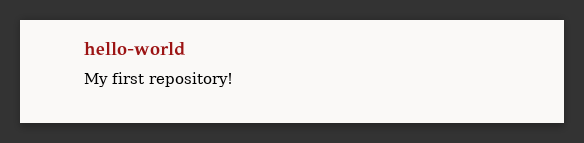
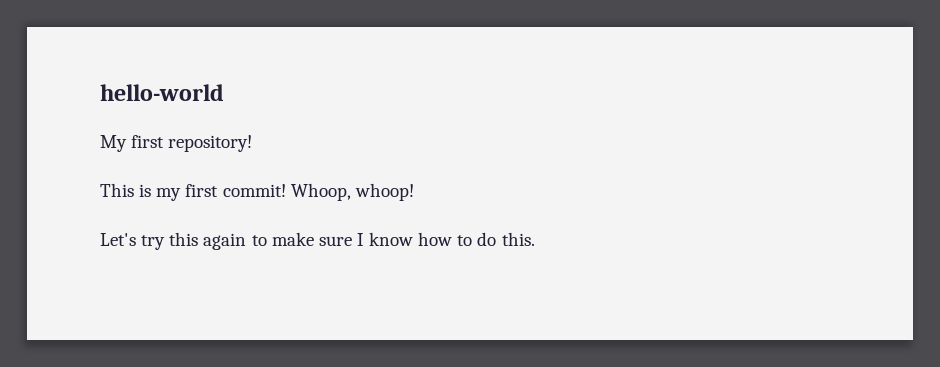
(233, 79) none -> [100,183,414,201] [100,232,535,250] // This is my first commit! Whoop, whoop! // Let's try this again to make sure I know how to do this.

